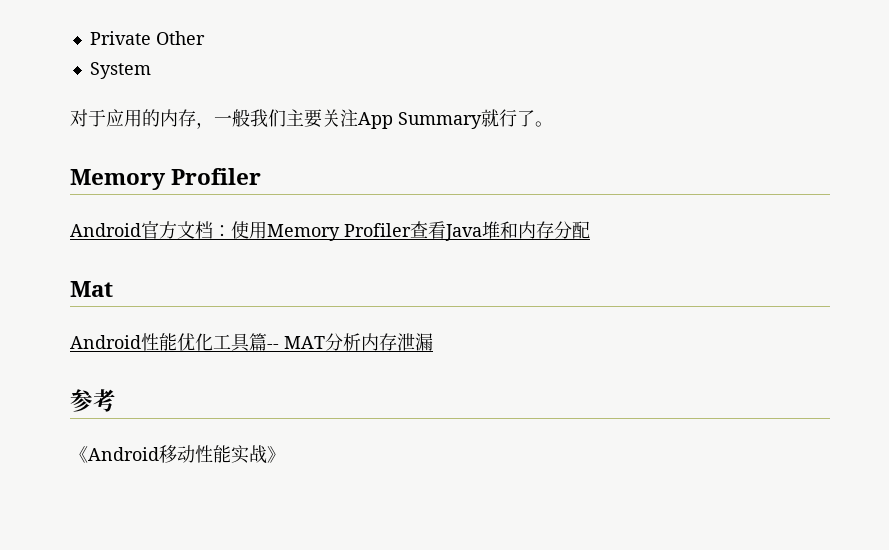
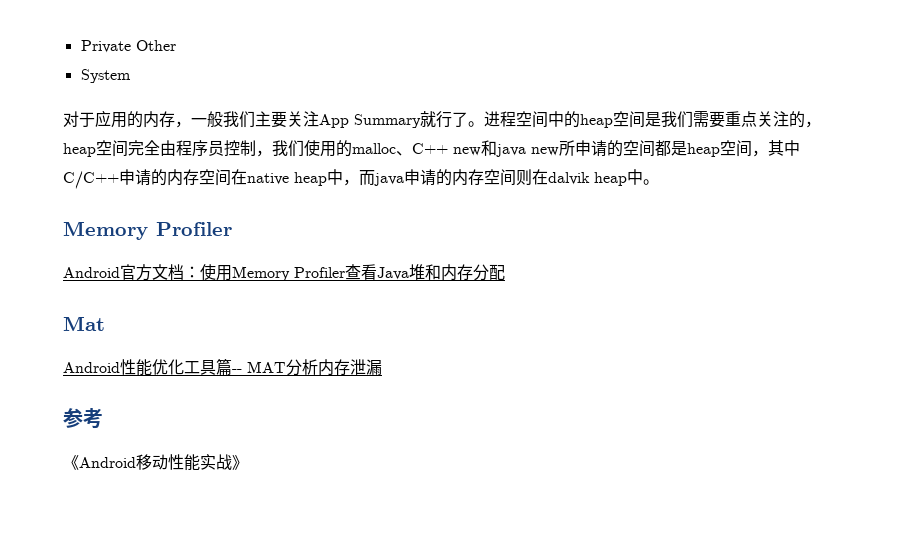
(553, 124) none -> [484,111,821,128] [63,140,800,157] [63,169,659,189] 进程空间中的heap空间是我们需要重点关注的，heap空间完全由程序员控制，我们使用的malloc、C++ new和java new所申请的空间都是heap空间，其中C/C++申请的内存空间在native heap中，而java申请的内存空间则在dalvik heap中。

